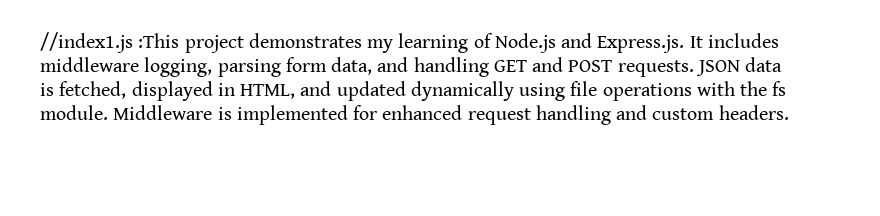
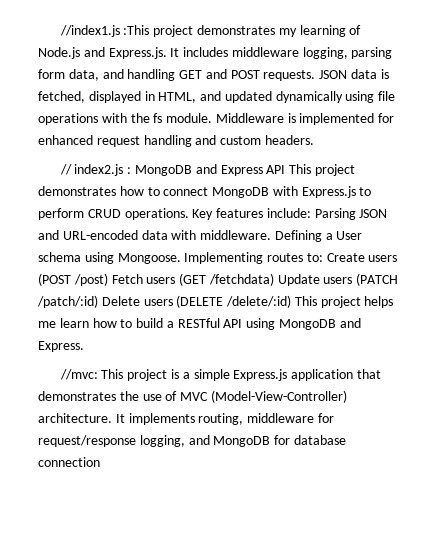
(789, 112) none -> [59,164,355,176] [38,186,372,198] [38,208,388,220] [38,230,363,242] [38,252,398,264] [38,273,399,286] [37,295,394,308] [38,318,361,330] [38,341,84,352] [59,369,381,381] [38,390,347,403] [38,413,334,425] [38,435,346,447] [38,457,100,467] // // index2.js : MongoDB and Express API This project demonstrates how to connect MongoDB with Express.js to perform CRUD operations. Key features include: Parsing JSON and URL-encoded data with middleware. Defining a User schema using Mongoose. Implementing routes to: Create users (POST /post) Fetch users (GET /fetchdata) Update users (PATCH /patch/:id) Delete users (DELETE /delete/:id) This project helps me learn how to build a RESTful API using MongoDB and Express. // //mvc: This project is a simple Express.js application that demonstrates the use of MVC (Model-View-Controller) architecture. It implements routing, middleware for request/response logging, and MongoDB for database connection

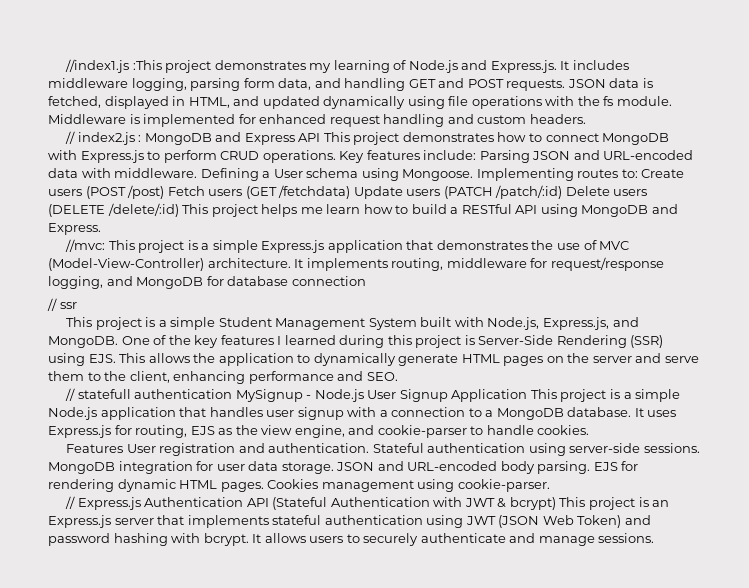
(100, 462) none -> [47,298,77,311] [66,317,639,330] [48,335,664,348] [48,353,699,366] [48,371,398,384] [65,388,681,402] [48,407,677,420] [48,425,590,438] [66,443,700,456] [48,461,639,474] [48,479,550,492] [65,496,670,510] [48,515,651,528] [48,533,655,546] // // ssr // This project is a simple Student Management System built with Node.js, Express.js, and MongoDB. One of the key features I learned during this project is Server-Side Rendering (SSR) using EJS. This allows the application to dynamically generate HTML pages on the server and serve them to the client, enhancing performance and SEO. // // statefull authentication MySignup - Node.js User Signup Application This project is a simple Node.js application that handles user signup with a connection to a MongoDB database. It uses Express.js for routing, EJS as the view engine, and cookie-parser to handle cookies. // Features User registration and authentication. Stateful authentication using server-side sessions. MongoDB integration for user data storage. JSON and URL-encoded body parsing. EJS for rendering dynamic HTML pages. Cookies management using cookie-parser. // // Express.js Authentication API (Stateful Authentication with JWT & bcrypt) This project is an Express.js server that implements stateful authentication using JWT (JSON Web Token) and password hashing with bcrypt. It allows users to securely authenticate and manage sessions.

